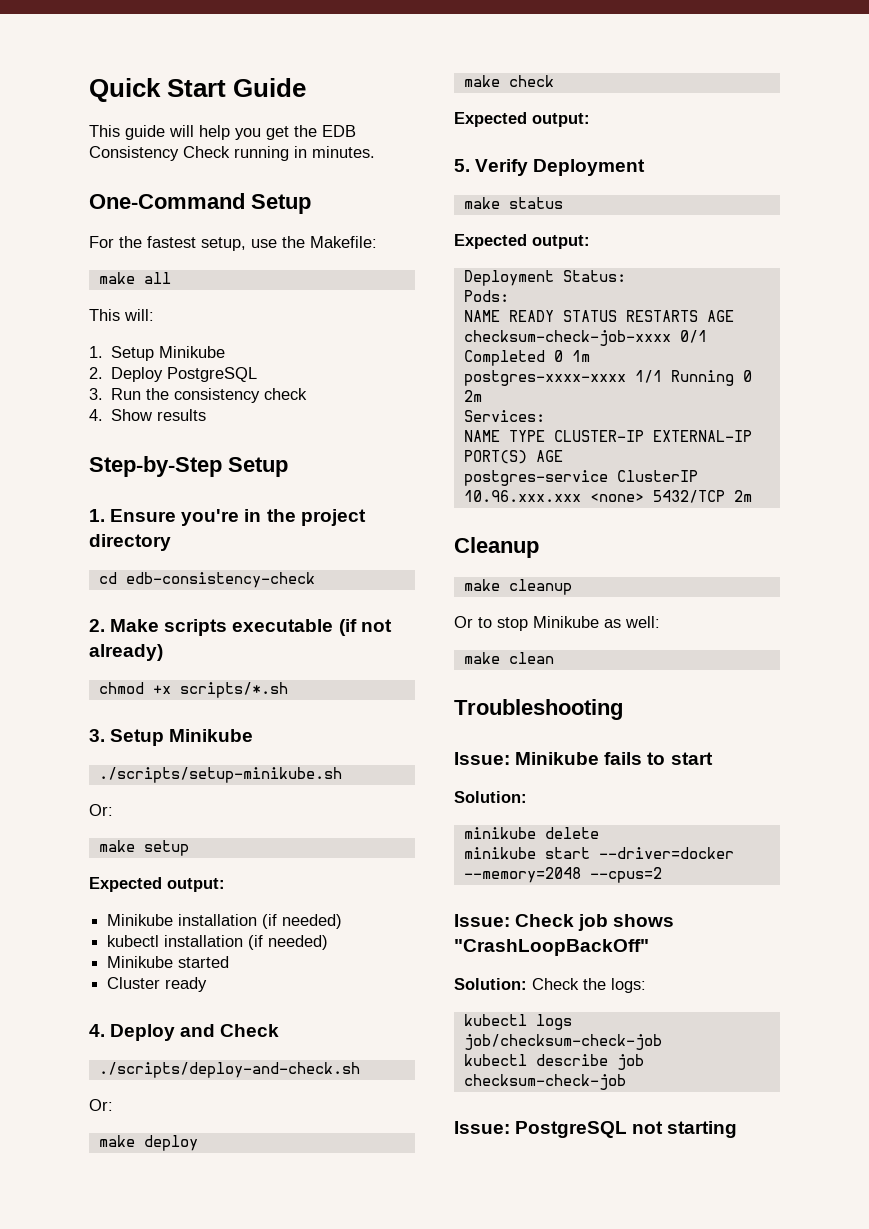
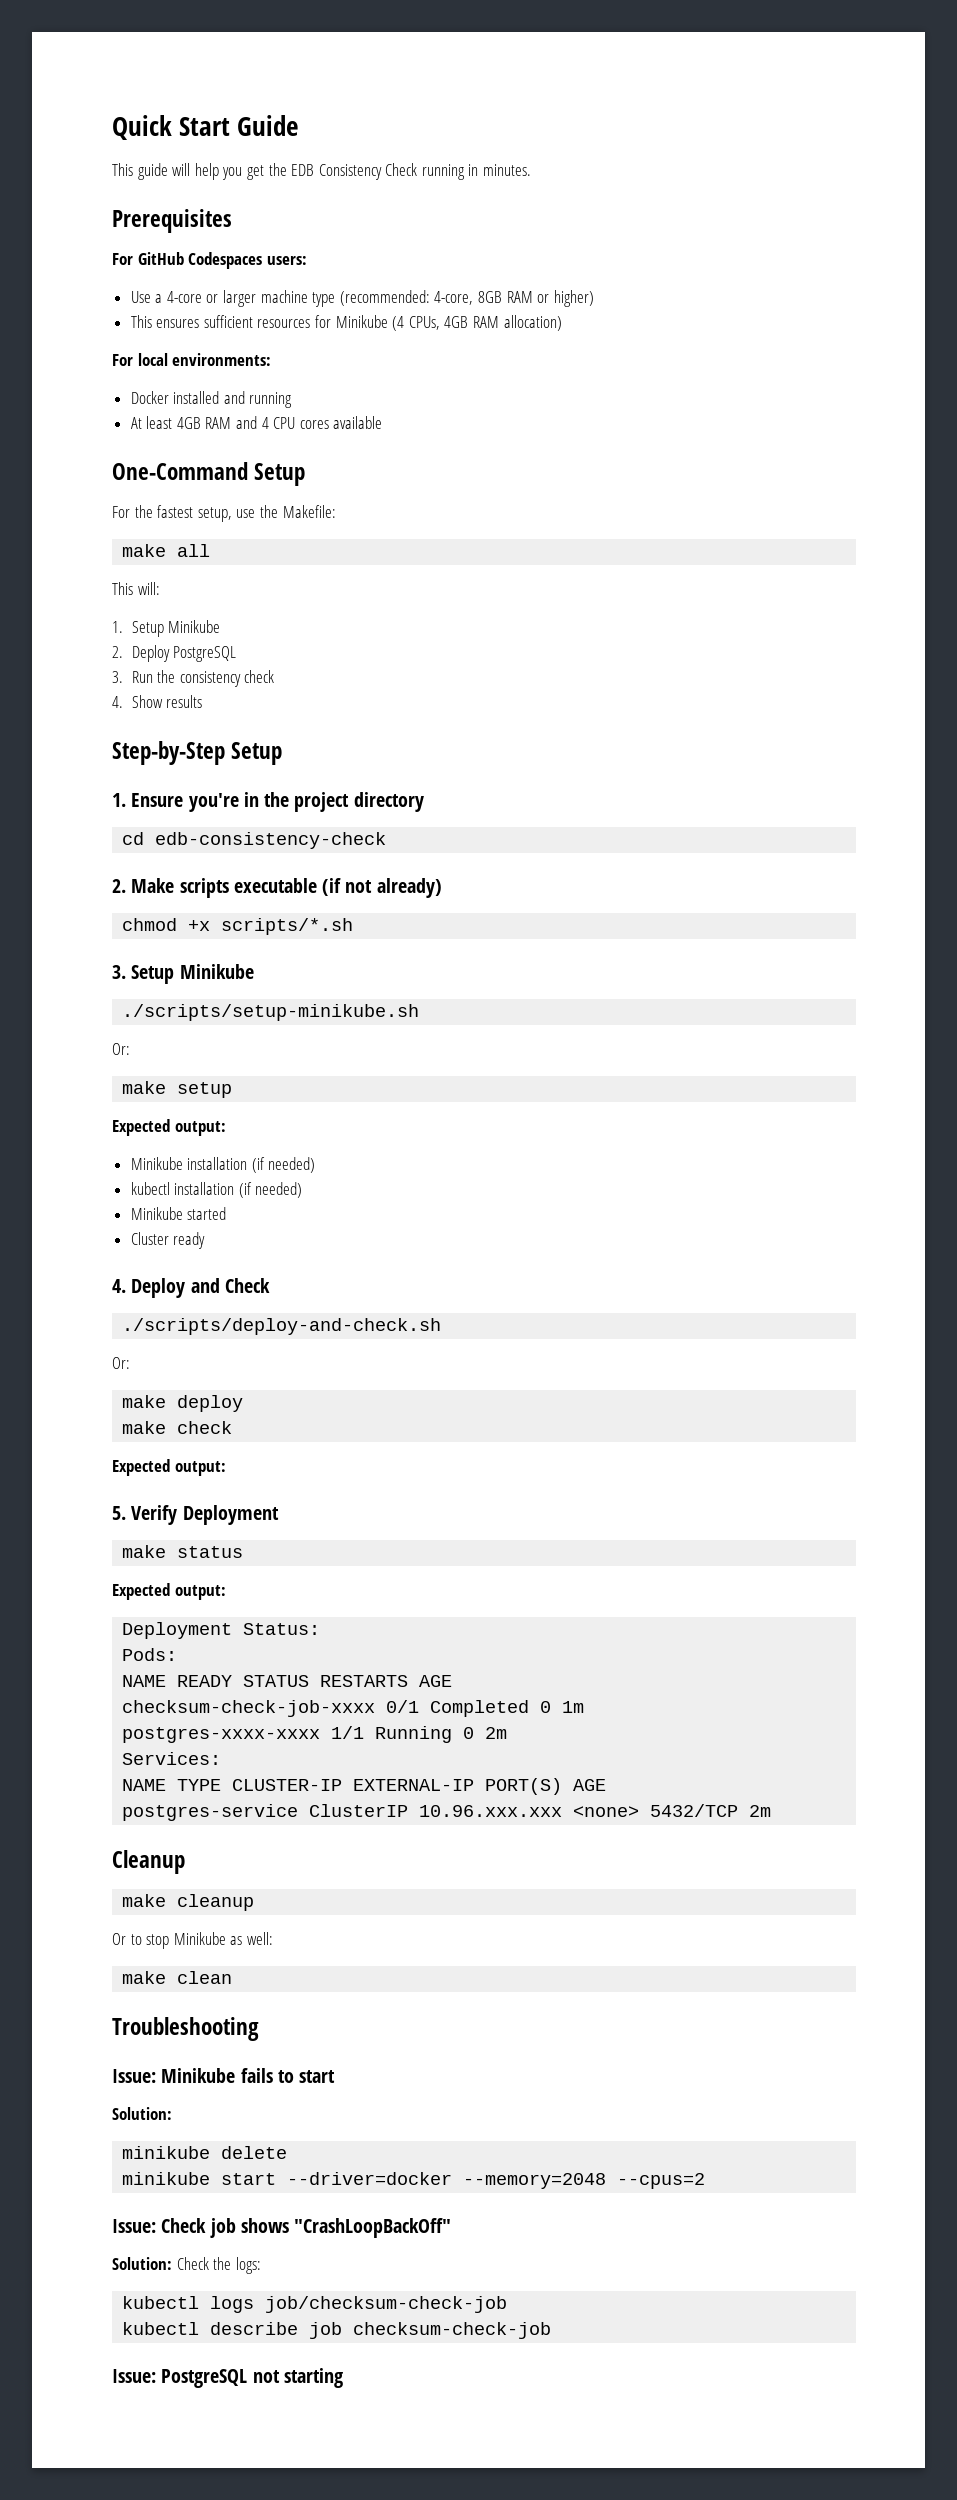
(375, 152) none -> [112,209,232,233] [112,252,307,269] [130,290,594,307] [130,315,562,331] [112,353,272,366] [130,391,293,408] [130,416,383,429] // Prerequisites // For GitHub Codespaces users: // Use a 4-core or larger machine type (recommended: 4-core, 8GB RAM or higher) // This ensures sufficient resources for Minikube (4 CPUs, 4GB RAM allocation) // For local environments: // Docker installed and running // At least 4GB RAM and 4 CPU cores available

